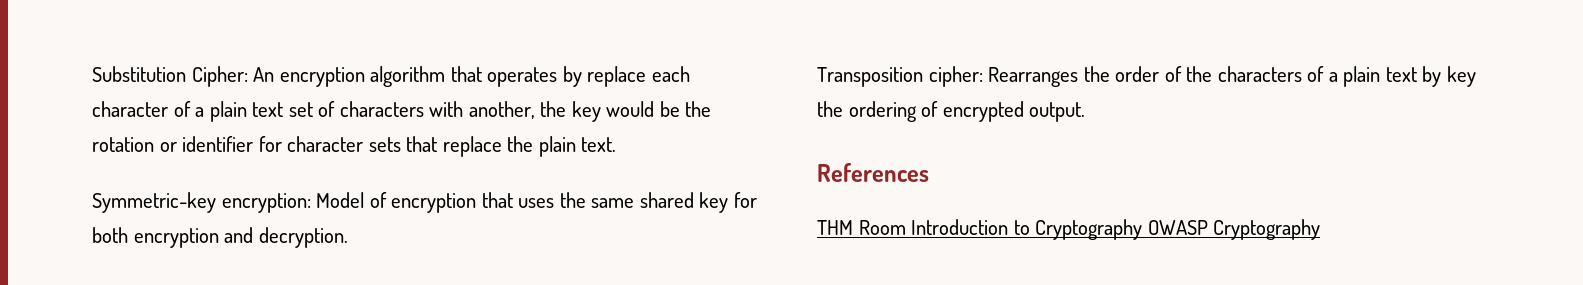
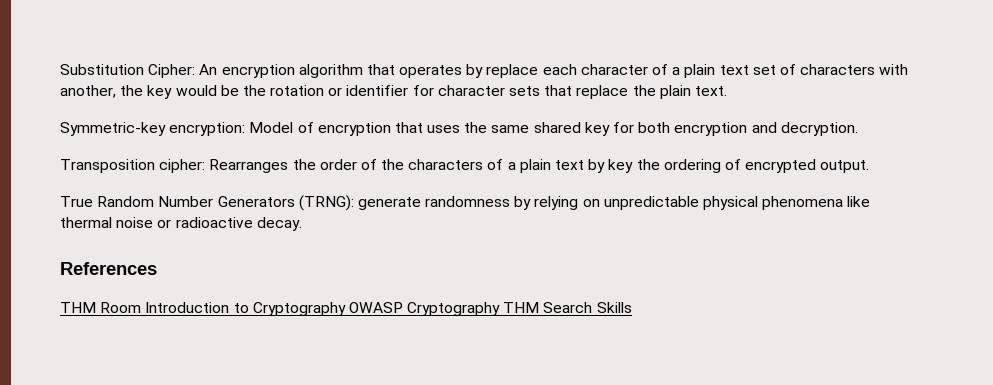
(1086, 112) none -> [60,195,871,211] [60,217,302,231] // True Random Number Generators (TRNG): generate randomness by relying on unpredictable physical phenomena like thermal noise or radioactive decay.
(1321, 229) none -> [503,302,632,313] THM Search Skills

